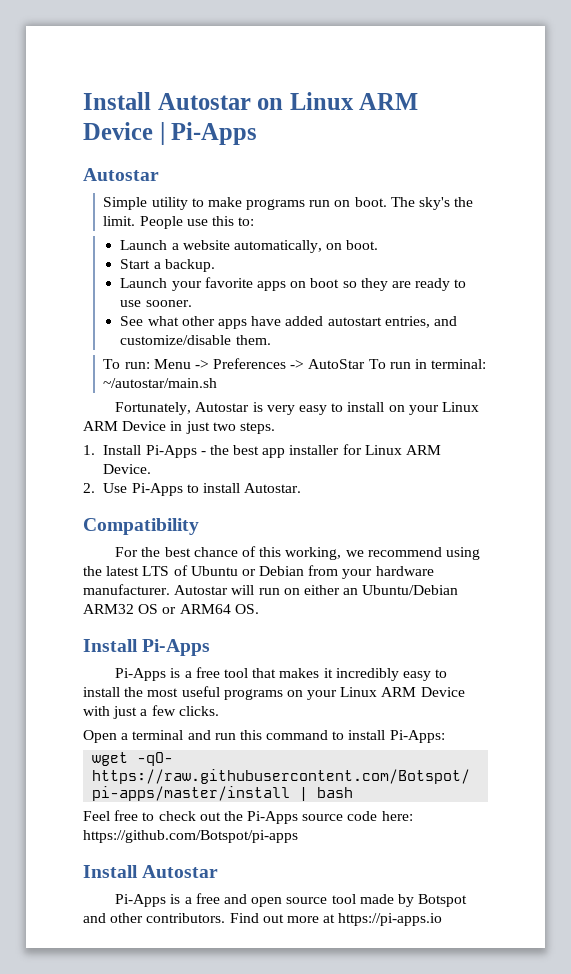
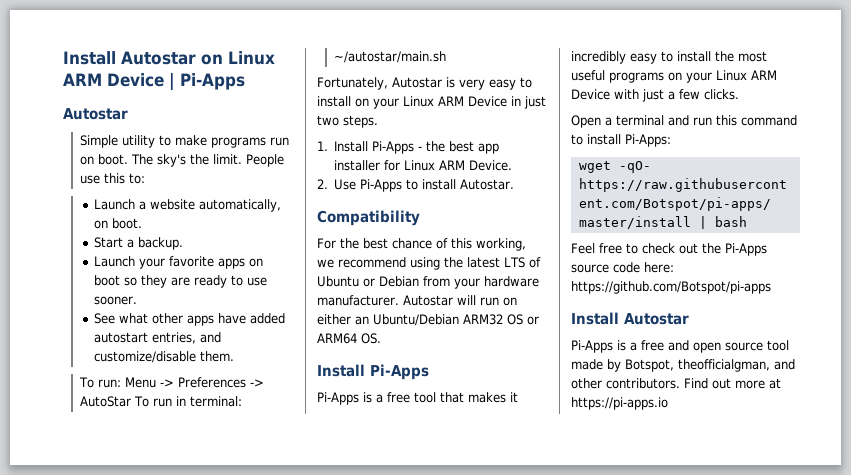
[418,894,468,907] Botspot -> [625,359,770,372] Botspot, theofficialgman,

